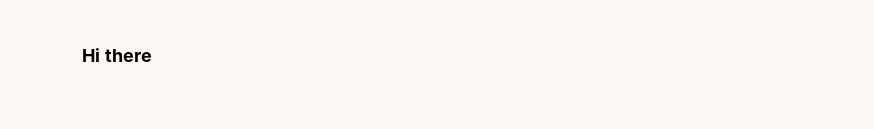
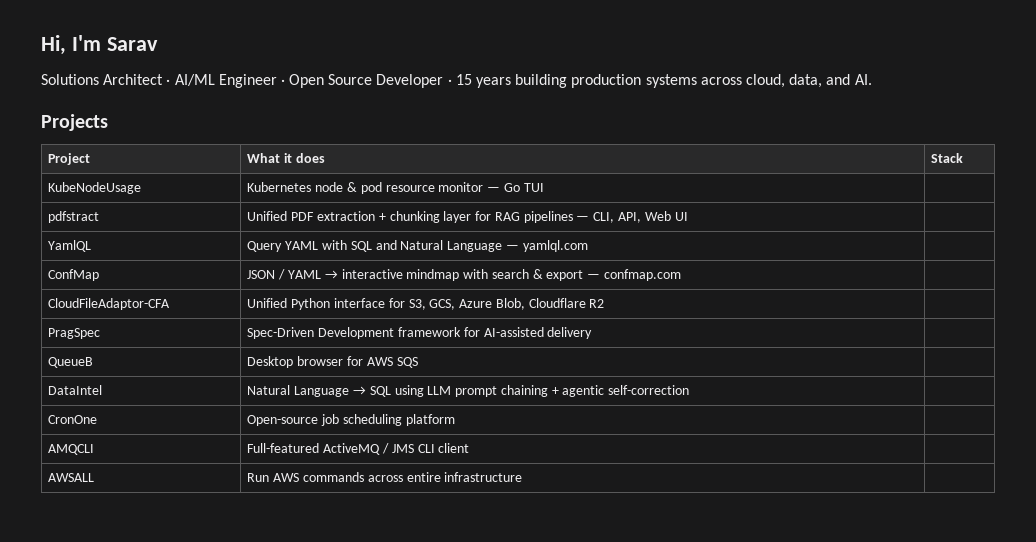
[82,48,152,62] Hi there -> [41,35,158,55] [41,74,872,88] [41,114,108,131] [48,153,91,165] [247,153,325,163] [931,153,964,163] [48,182,142,194] [247,182,544,194] [48,211,100,223] [247,211,688,223] [48,240,92,252] [247,240,588,252] [48,269,100,281] [247,269,682,281] [48,298,171,310] [247,298,605,310] [48,328,101,339] [247,327,593,339] [48,357,94,368] [247,356,418,368] [48,385,103,395] [247,385,690,397] [48,415,98,424] [247,414,455,426] [48,444,95,455] [247,443,470,455] [48,473,95,482] [247,472,523,482] Hi, I'm Sarav // Solutions Architect · AI/ML Engineer · Open Source Developer · 15 years building production systems across cloud, data, and AI. // Projects // Project | What it does | Stack // KubeNodeUsage | Kubernetes node & pod resource monitor — Go TUI | // pdfstract | Unified PDF extraction + chunking layer for RAG pipelines — CLI, API, Web UI | // YamlQL | Query YAML with SQL and Natural Language — yamlql.com | // ConfMap | JSON / YAML → interactive mindmap with search & export — confmap.com | // CloudFileAdaptor-CFA | Unified Python interface for S3, GCS, Azure Blob, Cloudflare R2 | // PragSpec | Spec-Driven Development framework for AI-assisted delivery | // QueueB | Desktop browser for AWS SQS | // DataIntel | Natural Language → SQL using LLM prompt chaining + agentic self-correction | // CronOne | Open-source job scheduling platform | // AMQCLI | Full-featured ActiveMQ / JMS CLI client | // AWSALL | Run AWS commands across entire infrastructure |

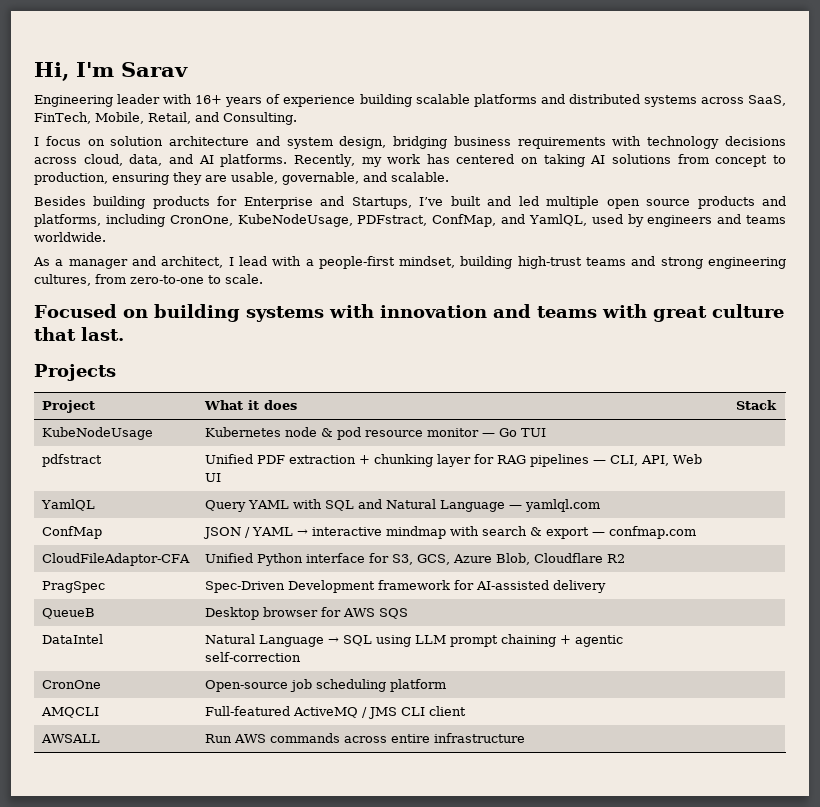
[41,74,872,88] Solutions Architect · AI/ML Engineer · Open Source Developer · 15 years building production systems across cloud, data, and AI. -> [34,94,786,107] [34,112,297,125] [34,136,786,149] [34,154,786,167] [34,172,449,185] [34,196,786,209] [34,214,786,227] [34,232,106,242] [33,256,786,269] [34,274,263,286] [34,304,784,322] [34,327,124,341] Engineering leader with 16+ years of experience building scalable platforms and distributed systems across SaaS, FinTech, Mobile, Retail, and Consulting. // I focus on solution architecture and system design, bridging business requirements with technology decisions across cloud, data, and AI platforms. Recently, my work has centered on taking AI solutions from concept to production, ensuring they are usable, governable, and scalable. // Besides building products for Enterprise and Startups, I’ve built and led multiple open source products and platforms, including CronOne, KubeNodeUsage, PDFstract, ConfMap, and YamlQL, used by engineers and teams worldwide. // As a manager and architect, I lead with a people-first mindset, building high-trust teams and strong engineering cultures, from zero-to-one to scale. // Focused on building systems with innovation and teams with great culture that last.

